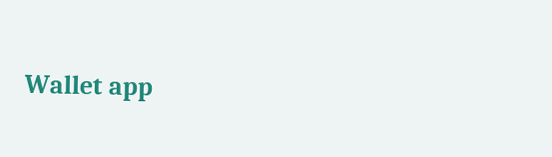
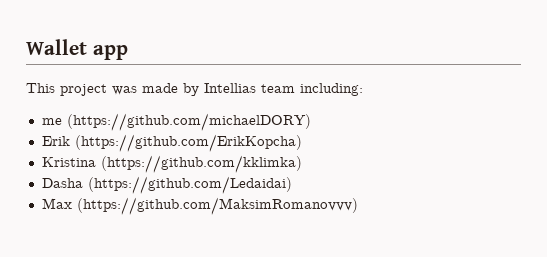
(153, 91) none -> [26,83,363,96] [41,113,311,131] [41,134,302,152] [41,155,302,173] [41,176,292,194] [41,197,358,215] // This project was made by Intellias team including: // me (https://github.com/michaelDORY) // Erik (https://github.com/ErikKopcha) // Kristina (https://github.com/kklimka) // Dasha (https://github.com/Ledaidai) // Max (https://github.com/MaksimRomanovvv)

